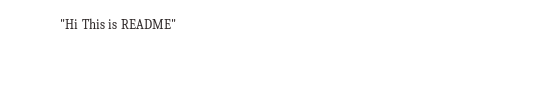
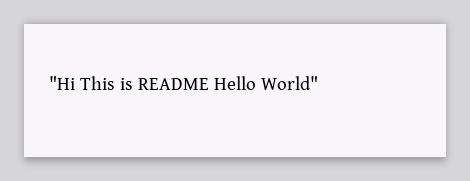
[120,19,176,29] README" -> [137,76,318,90] README Hello World"

